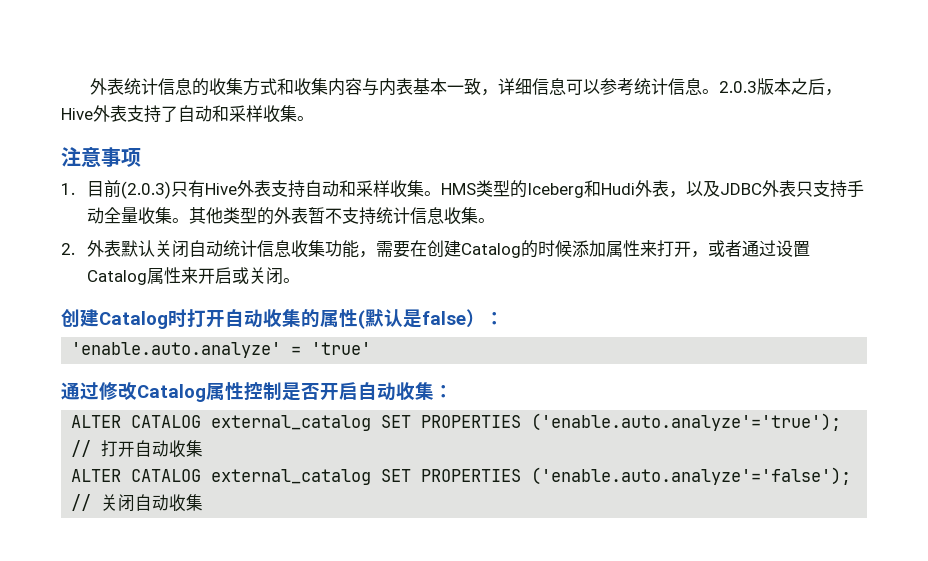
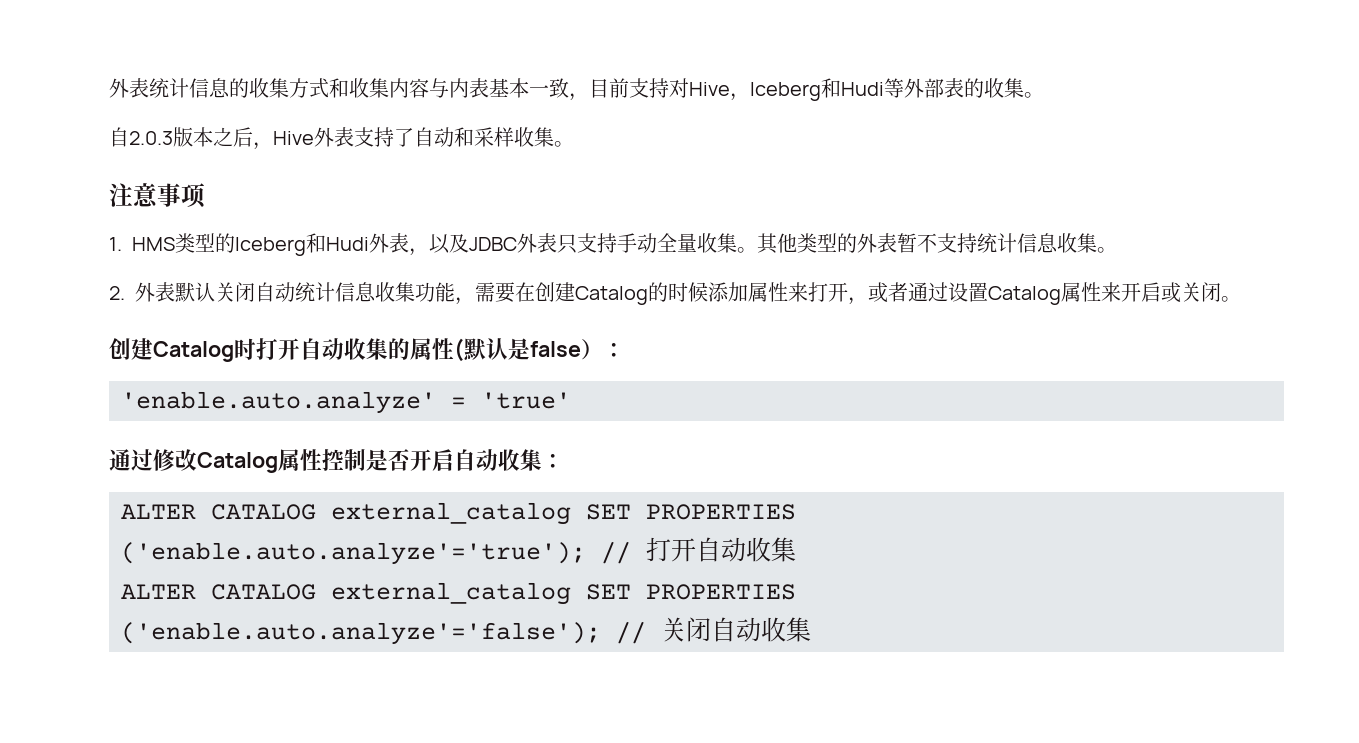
[497,78,719,96] 详细信息可以参考统计信息。 -> [589,78,1044,101] [109,127,129,147] 目前支持对Hive，Iceberg和Hudi等外部表的收集。 // 自
[86,180,441,199] 目前(2.0.3)只有Hive外表支持自动和采样收集。 -> (122, 244) none

